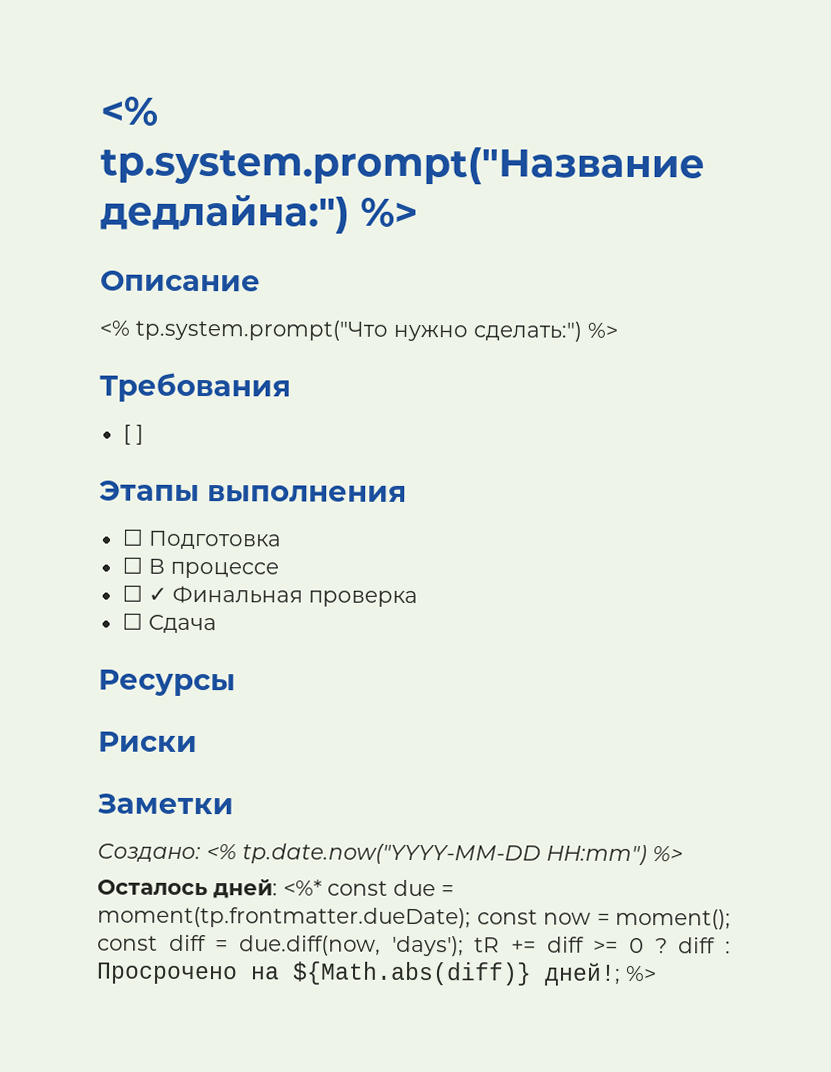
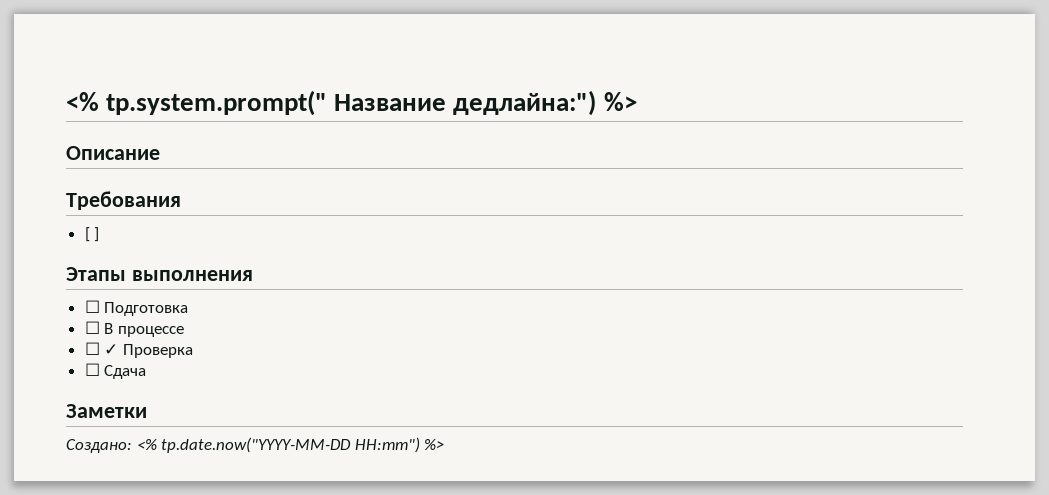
[100,96,158,126] [100,145,705,187] <% tp.system.prompt("Название -> [66,90,447,116] <% tp.system.prompt(" Название
[99,319,618,342] // <% tp.system.prompt("Что нужно сделать:") %> -> (160, 153) none
[171,585,418,608] Финальная проверка -> [122,344,193,358] Проверка
[98,669,236,697] [98,731,198,753] // Ресурсы // Риски -> (147, 372) none
[97,879,454,899] [97,906,731,930] [97,934,731,957] [96,961,657,986] // Осталось дней: <%* const due = moment(tp.frontmatter.dueDate); const now = moment(); const diff = due.diff(now, 'days'); tR += diff >= 0 ? diff : Просрочено на ${Math.abs(diff)} дней!; %> -> (445, 444) none

